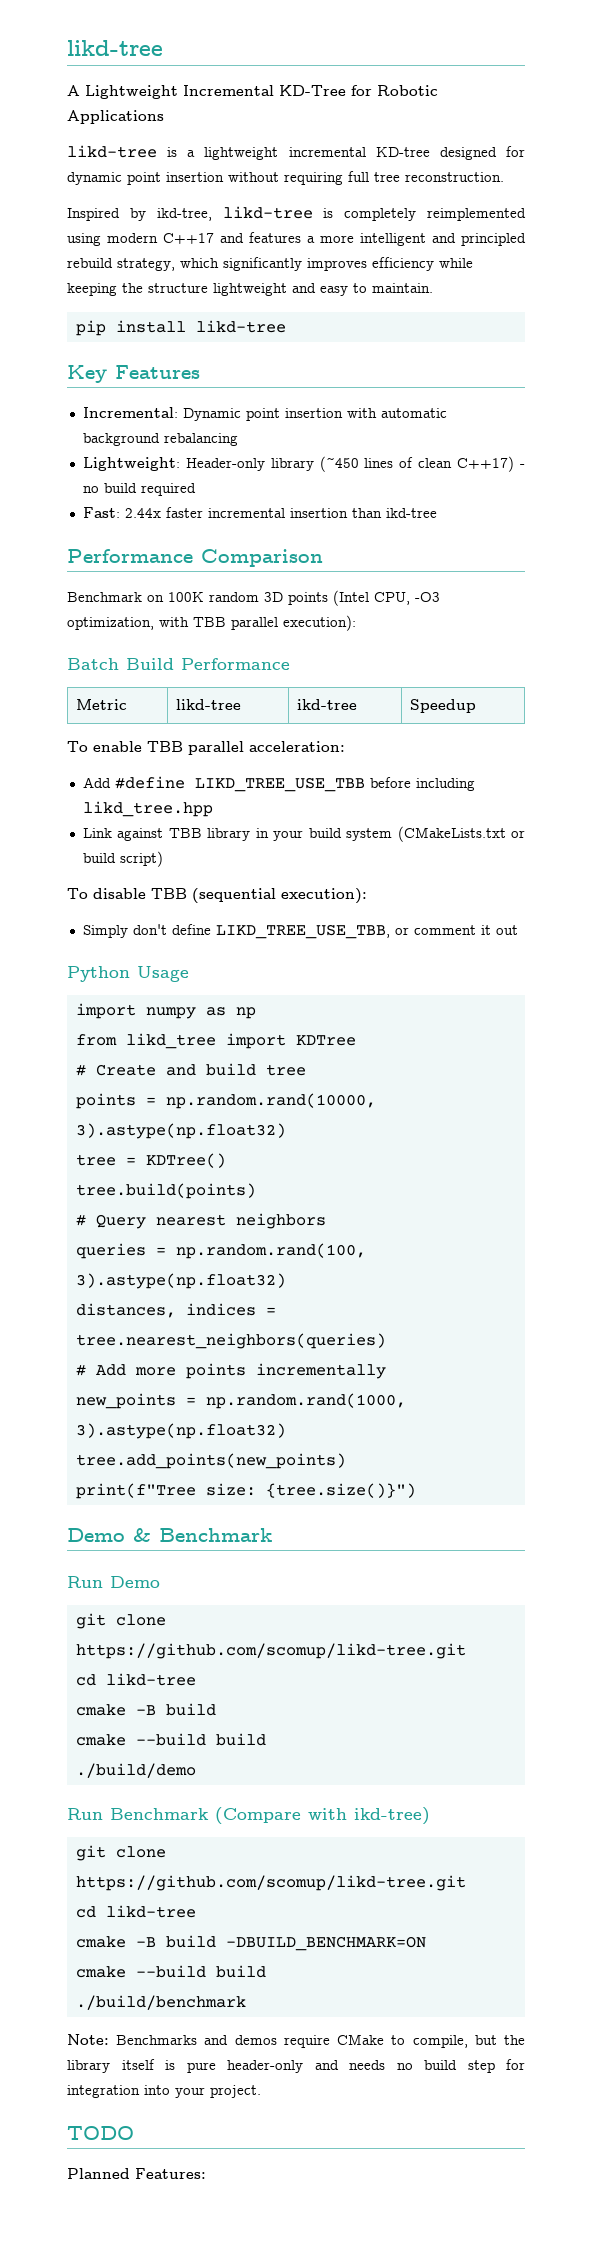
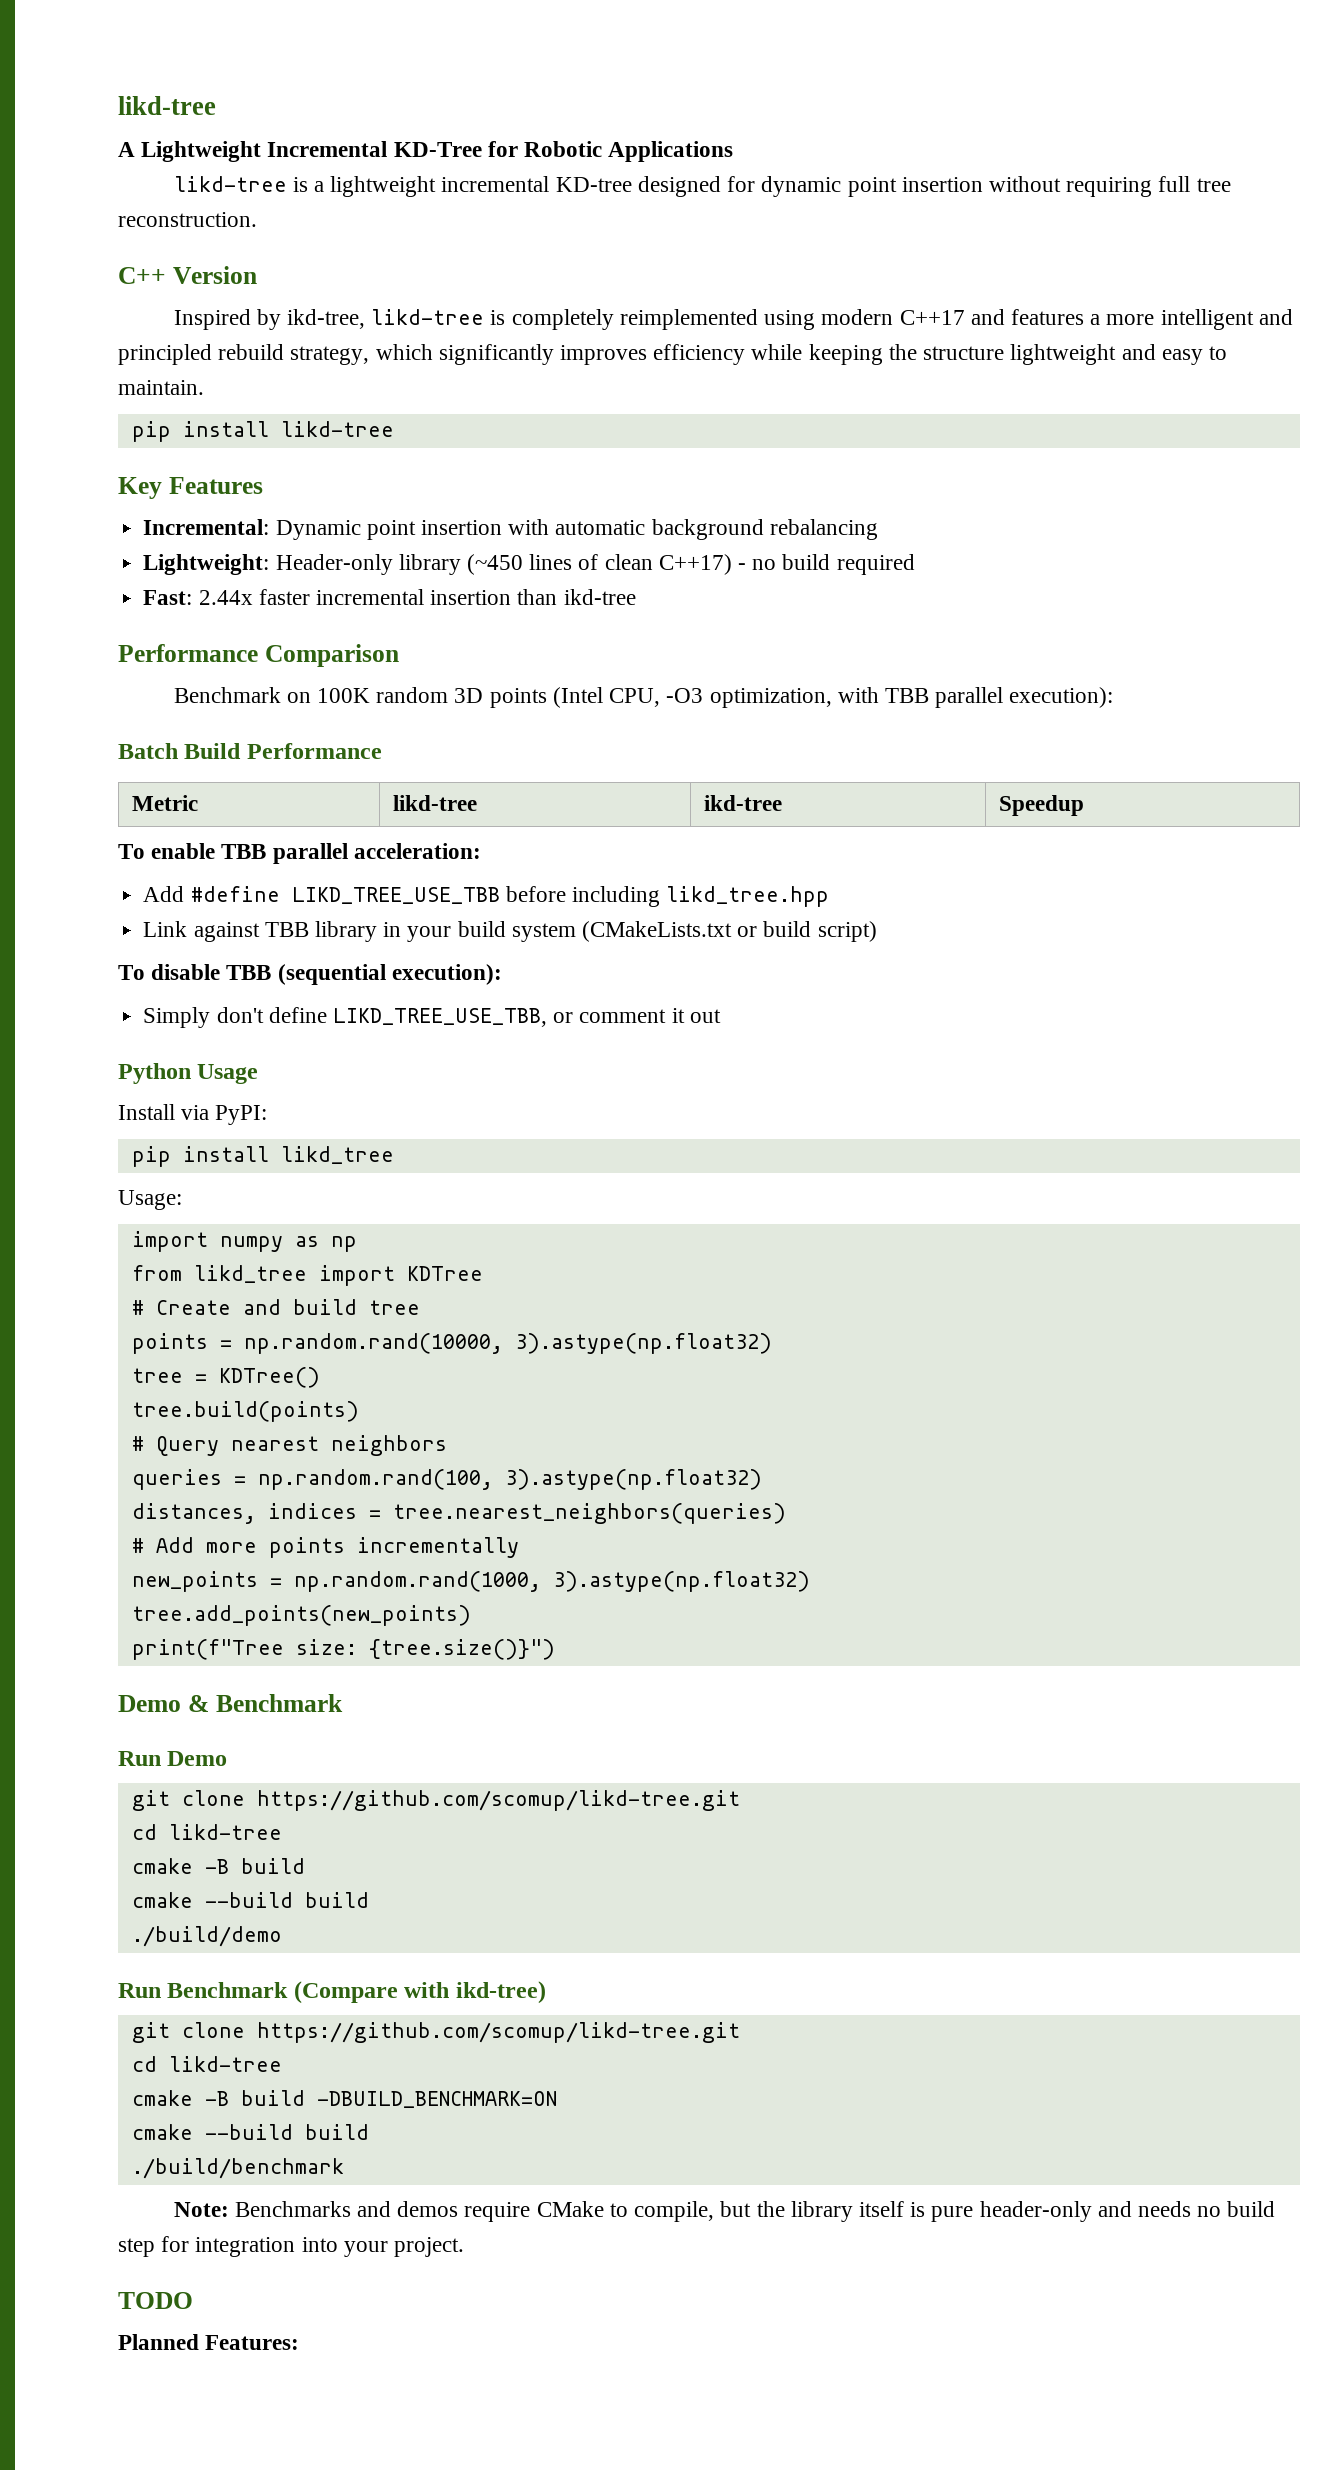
(504, 177) none -> [118,266,257,284] // C++ Version
(189, 974) none -> [118,1104,268,1125] [131,1146,394,1167] [118,1190,182,1210] // Install via PyPI: // pip install likd_tree // Usage:

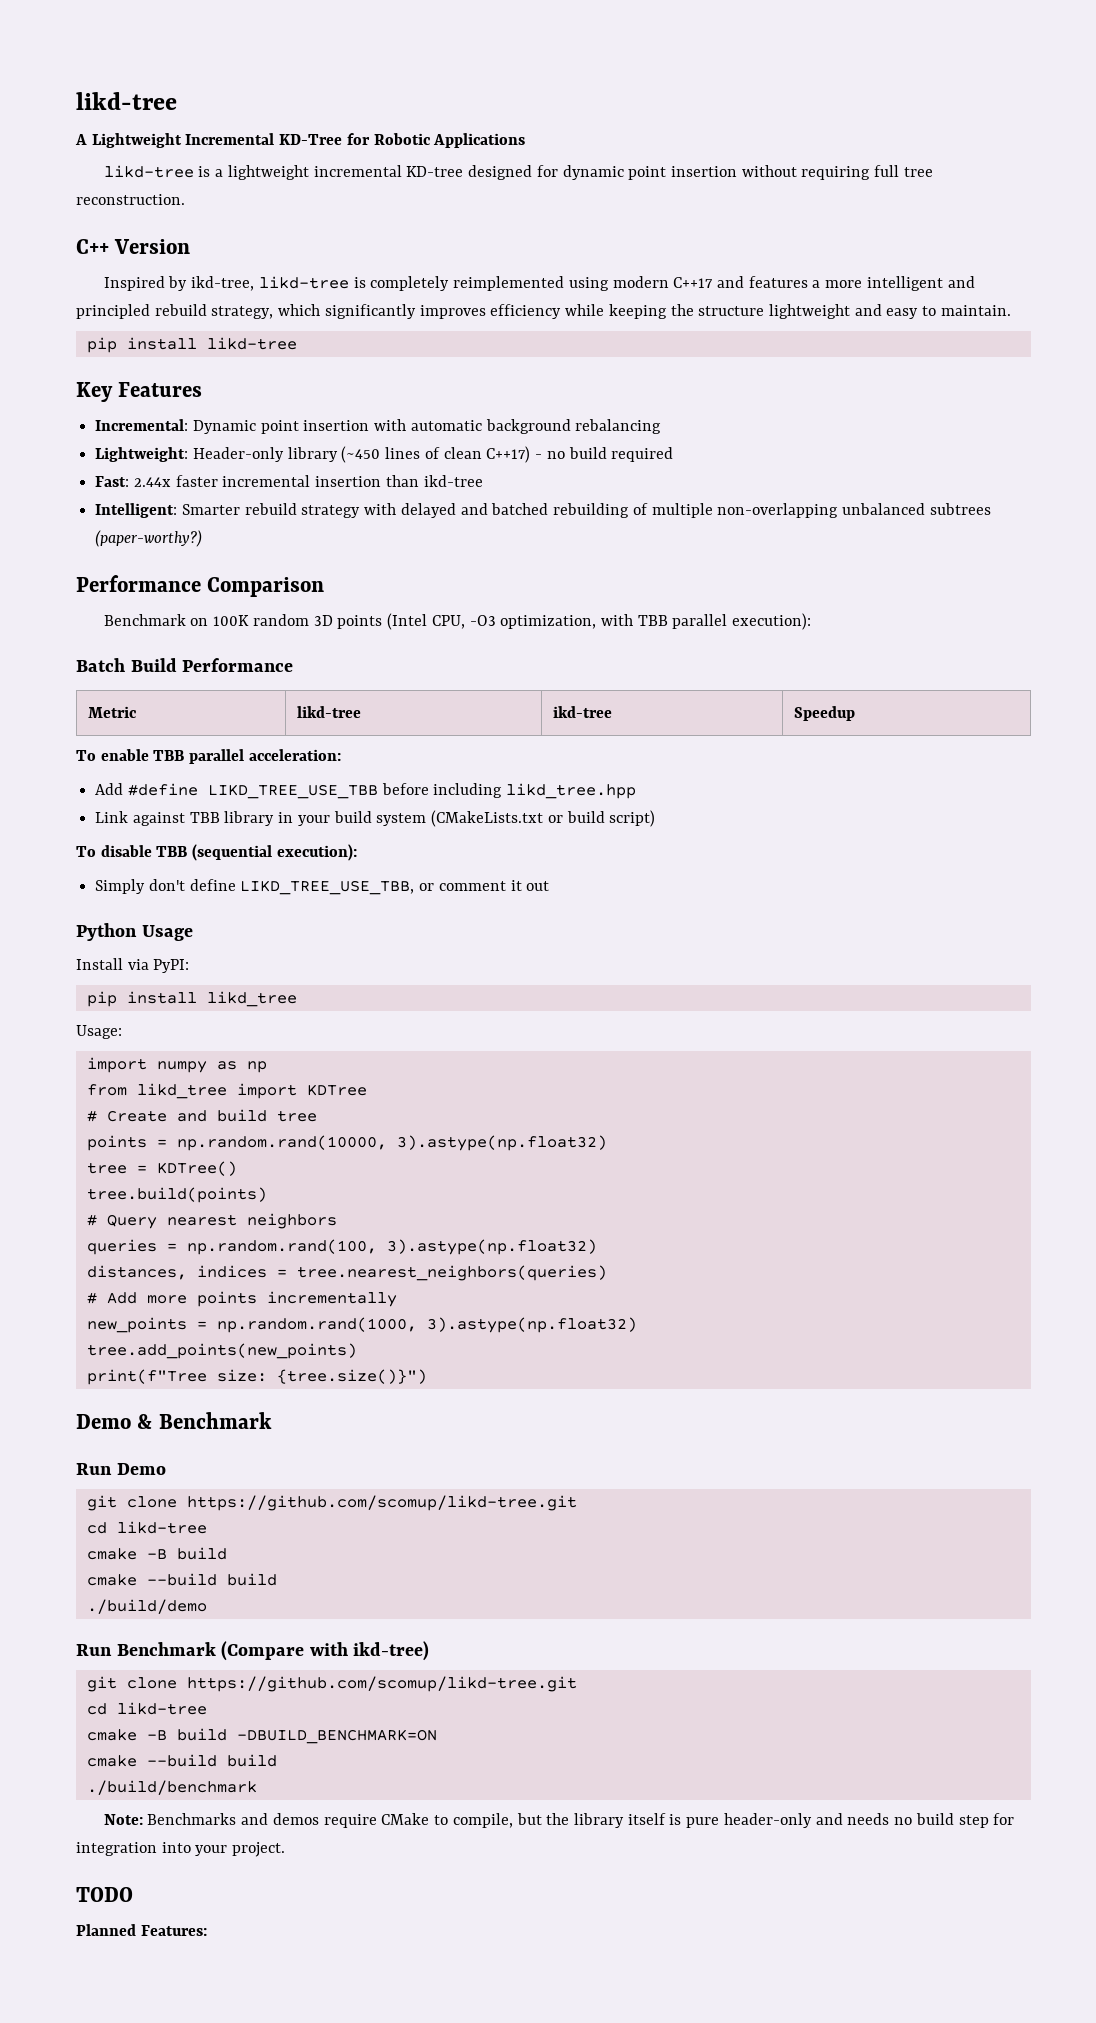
(636, 597) none -> [95,503,991,518] [95,530,203,547] // Intelligent: Smarter rebuild strategy with delayed and batched rebuilding of multiple non-overlapping unbalanced subtrees (paper-worthy?)

